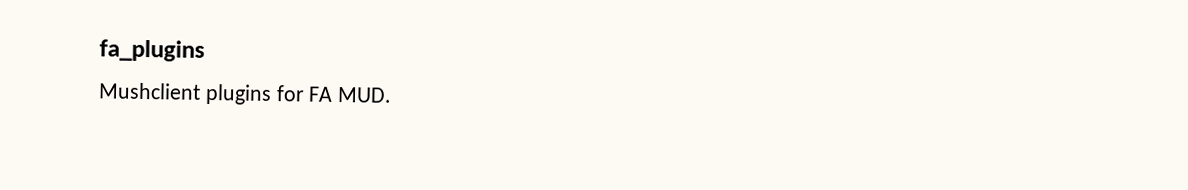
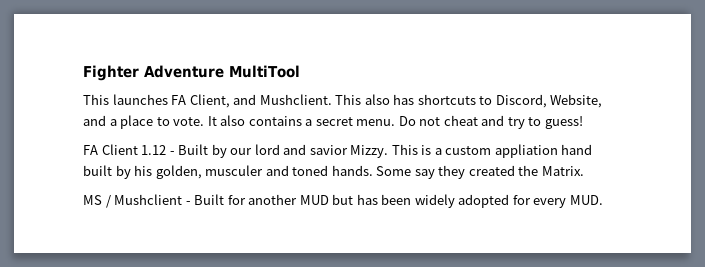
[99,39,205,62] [98,82,334,105] fa_plugins // Mushclient plugins for FA -> [83,65,300,81] [83,94,603,108] [83,115,583,129] [83,144,593,158] [83,165,584,179] [83,194,567,208] Fighter Adventure MultiTool // This launches FA Client, and Mushclient. This also has shortcuts to Discord, Website, and a place to vote. It also contains a secret menu. Do not cheat and try to guess! // FA Client 1.12 - Built by our lord and savior Mizzy. This is a custom appliation hand built by his golden, musculer and toned hands. Some say they created the Matrix. // MS / Mushclient - Built for another MUD but has been widely adopted for every

